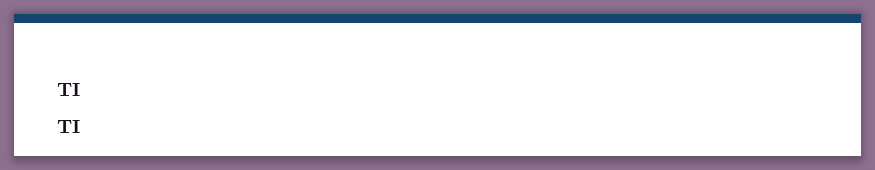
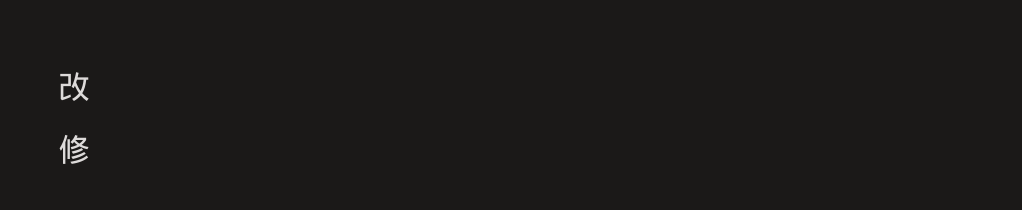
[57,83,80,96] [57,120,80,133] TI // TI -> [58,72,90,101] [58,134,90,164] 改 // 修

